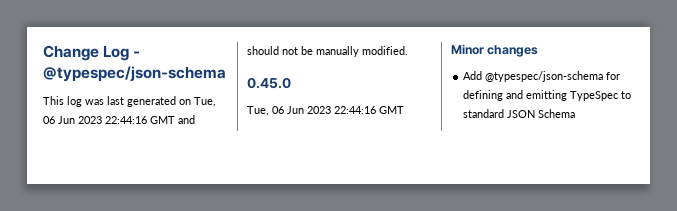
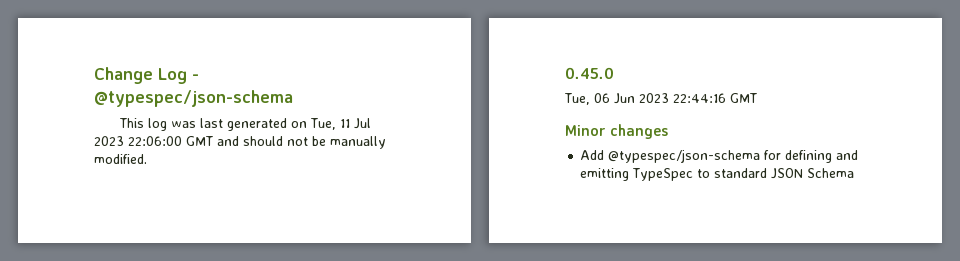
[43,116,147,124] 06 Jun 2023 22:44:16 -> [339,118,371,129] [94,136,182,146] 11 Jul 2023 22:06:00

